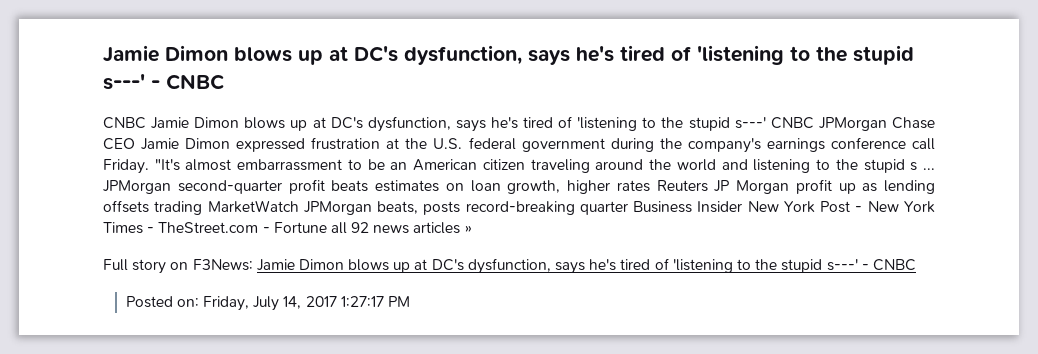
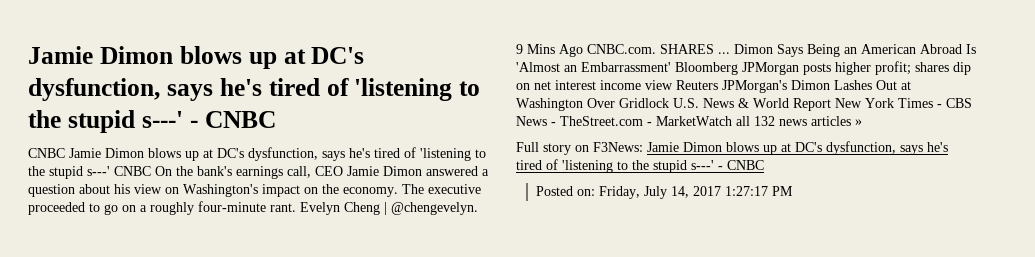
[818,117,935,131] [103,137,935,153] [103,159,935,174] [103,179,935,194] [103,200,935,215] [103,222,370,234] JPMorgan Chase CEO Jamie Dimon expressed frustration at the U.S. federal government during the company's earnings conference call Friday. "It's almost embarrassment to be an American citizen traveling around the world and listening to the stupid s ... JPMorgan second-quarter profit beats estimates on loan growth, higher rates Reuters JP Morgan profit up as lending offsets trading MarketWatch JPMorgan beats, posts record-breaking quarter Business Insider New York Post - New York Times - TheStreet.com - Fortune all 92 -> [155,166,489,179] [28,184,481,197] [28,201,478,215] [516,44,976,57] [516,61,971,75] [516,80,911,93] [516,98,972,111] [516,116,775,126] On the bank's earnings call, CEO Jamie Dimon answered a question about his view on Washington's impact on the economy. The executive proceeded to go on a roughly four-minute rant. Evelyn Cheng | @chengevelyn. 9 Mins Ago CNBC.com. SHARES ... Dimon Says Being an American Abroad Is 'Almost an Embarrassment' Bloomberg JPMorgan posts higher profit; shares dip on net interest income view Reuters JPMorgan's Dimon Lashes Out at Washington Over Gridlock U.S. News & World Report New York Times - CBS News - TheStreet.com - MarketWatch all 132

